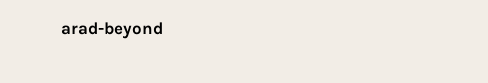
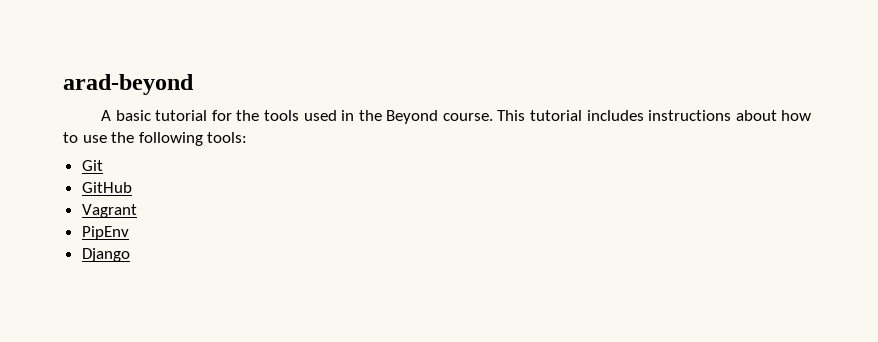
(163, 30) none -> [100,110,812,124] [63,132,248,146] [81,160,103,171] [81,182,132,193] [81,204,137,218] [81,226,129,240] [81,248,130,262] // A basic tutorial for the tools used in the Beyond course. This tutorial includes instructions about how to use the following tools: // Git // GitHub // Vagrant // PipEnv // Django

